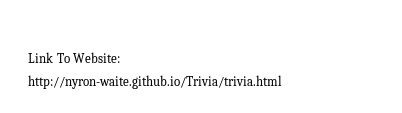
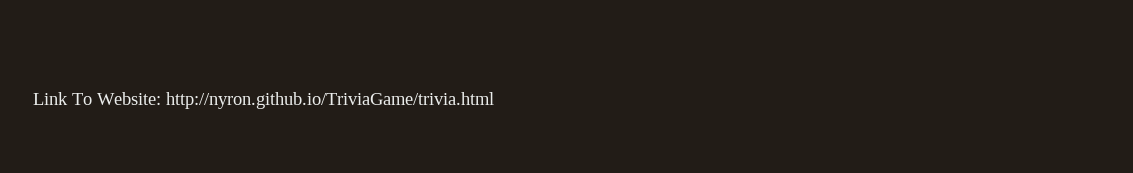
[28,75,282,89] http://nyron-waite.github.io/Trivia/trivia.html -> [166,92,494,109] http://nyron.github.io/TriviaGame/trivia.html

